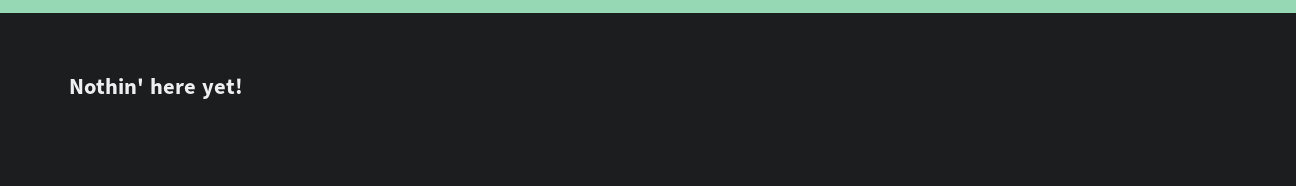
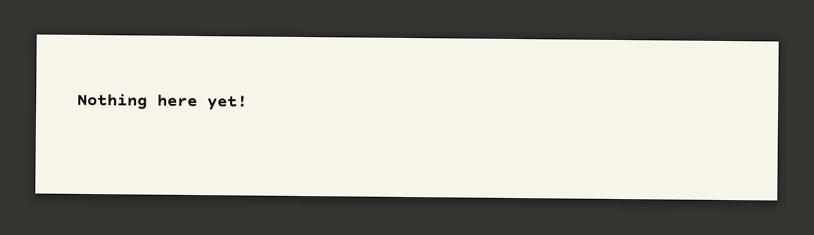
[69,78,144,94] Nothin' -> [77,92,148,110] Nothing

